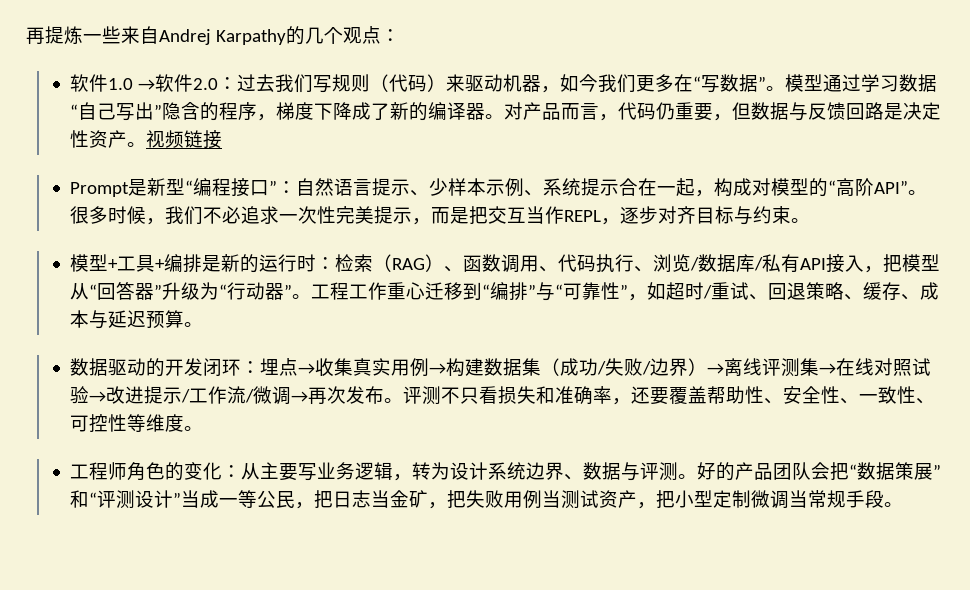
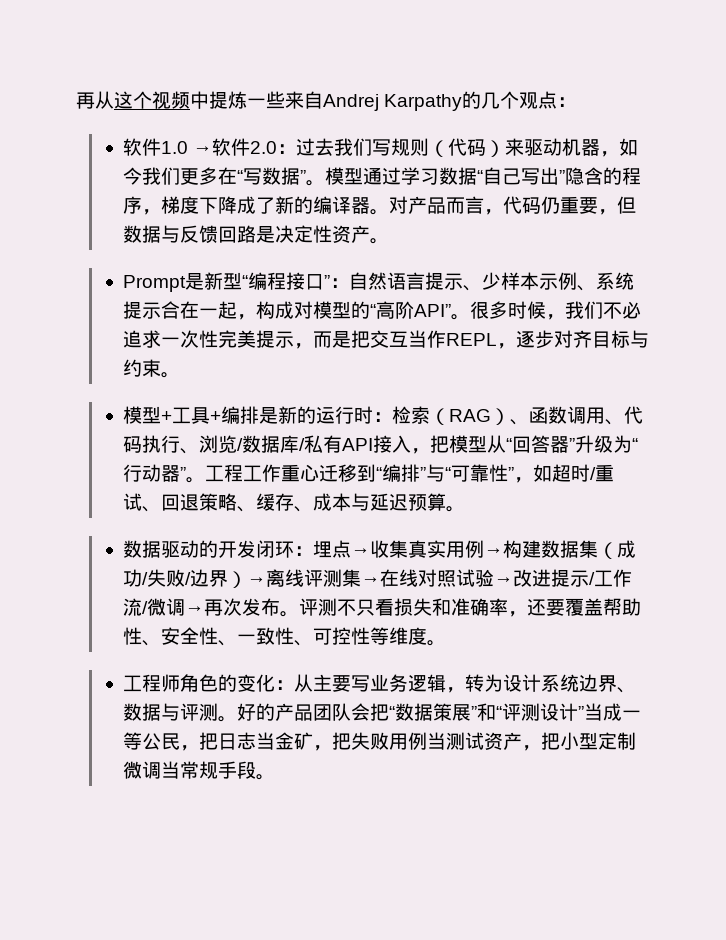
[26,27,45,45] 再 -> [76,91,209,109] 再从这个视频中
[145,130,222,149] 视频链接 -> (390, 241) none

